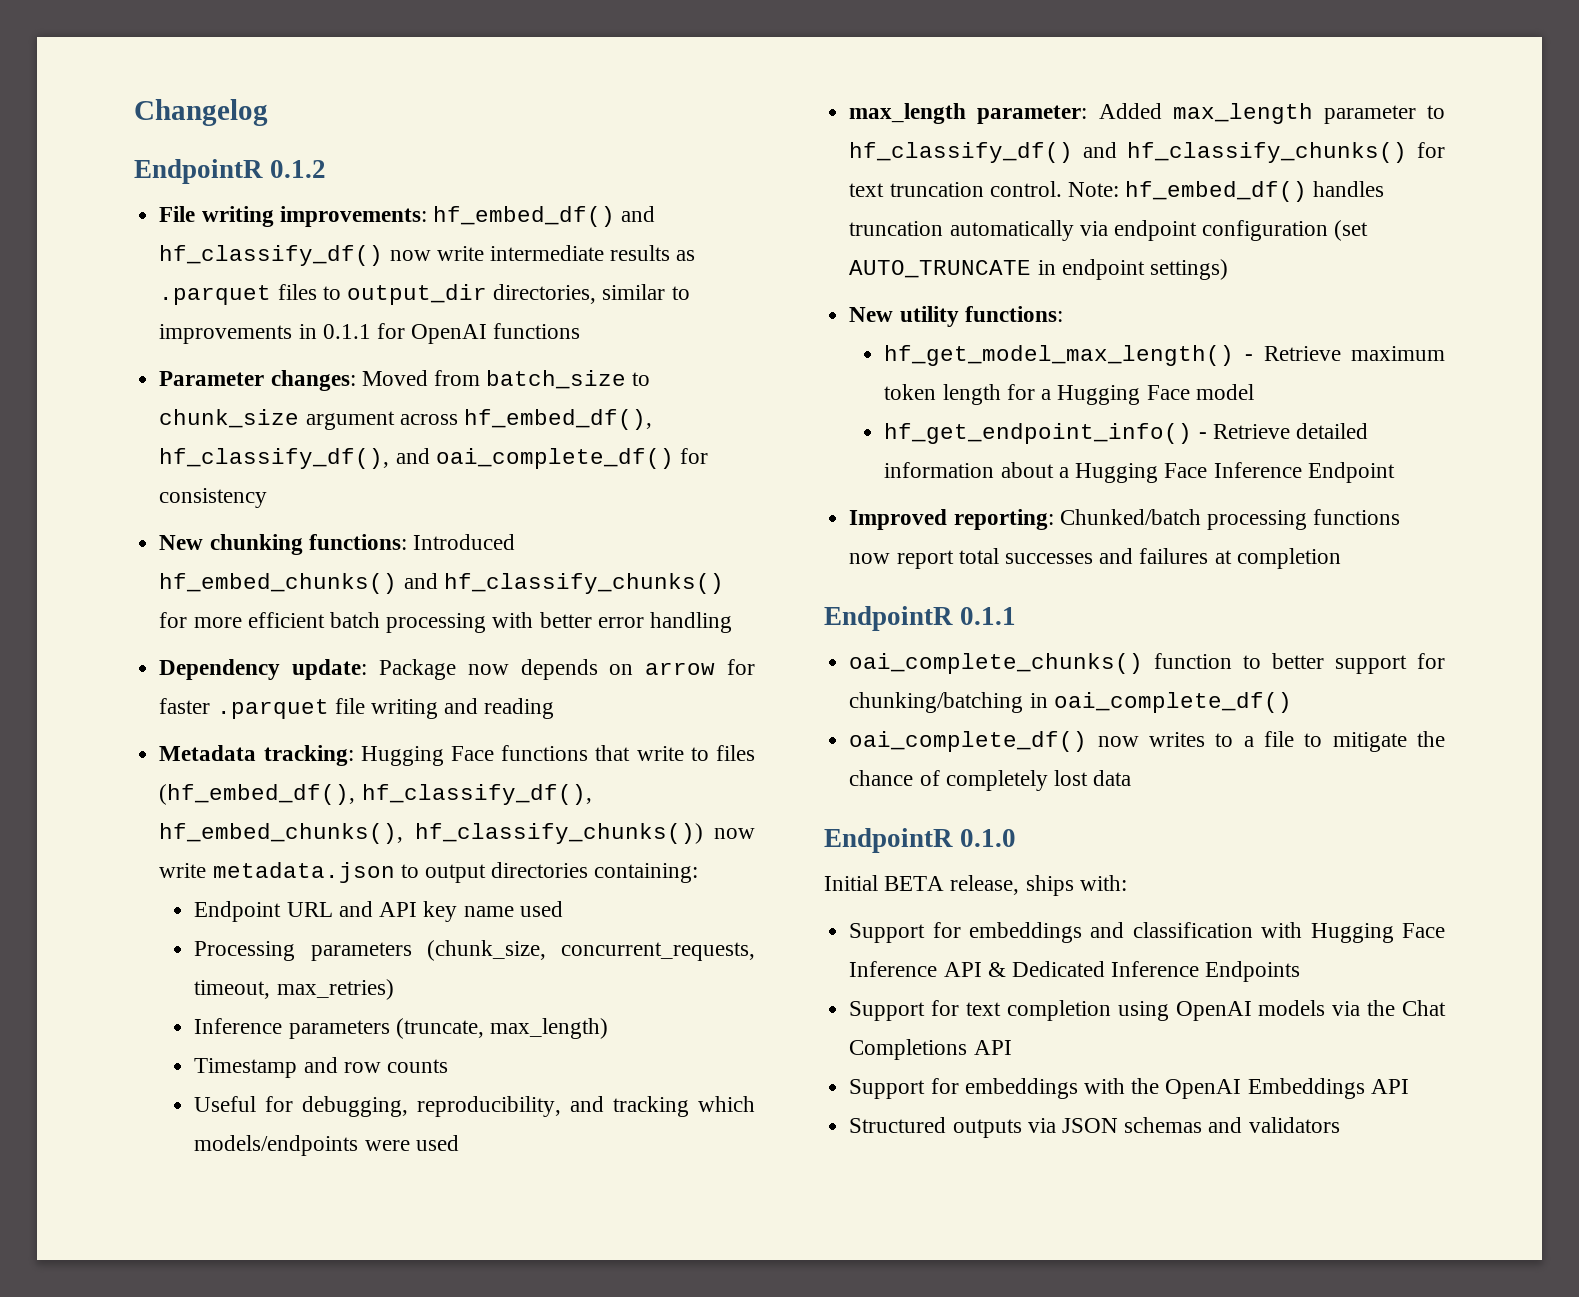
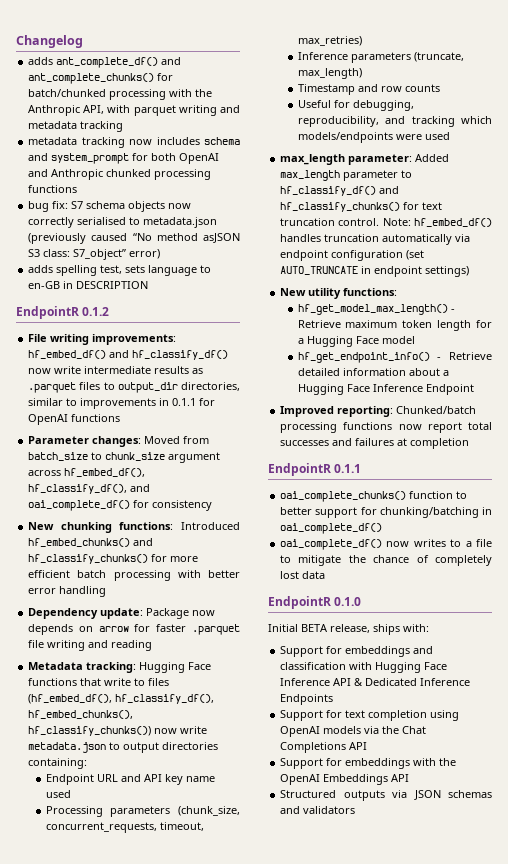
(268, 112) none -> [28,57,182,68] [28,73,174,84] [28,89,213,100] [28,105,241,116] [28,121,124,132] [28,137,240,148] [28,153,220,164] [28,169,212,180] [28,185,78,193] [28,201,192,212] [28,217,218,228] [28,233,240,244] [28,249,161,260] [28,265,212,276] [28,281,149,289] // adds ant_complete_df() and ant_complete_chunks() for batch/chunked processing with the Anthropic API, with parquet writing and metadata tracking // metadata tracking now includes schema and system_prompt for both OpenAI and Anthropic chunked processing functions // bug fix: S7 schema objects now correctly serialised to metadata.json (previously caused “No method asJSON S3 class: S7_object” error) // adds spelling test, sets language to en-GB in DESCRIPTION

